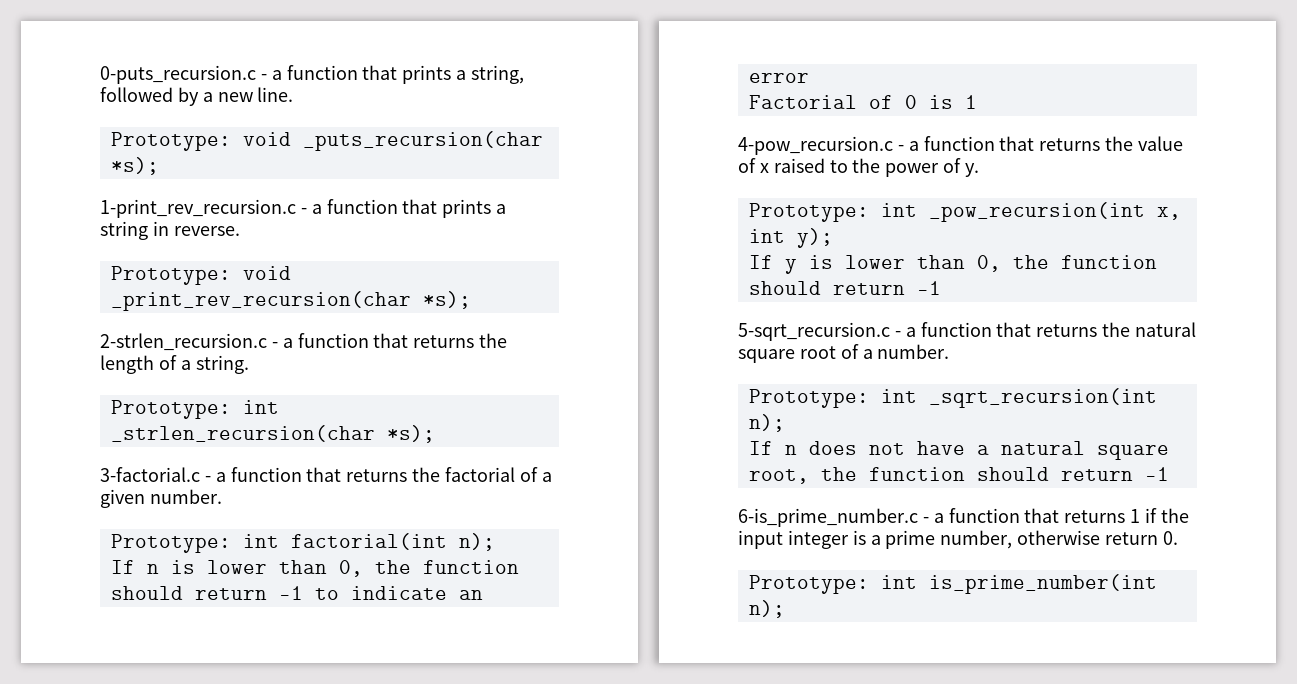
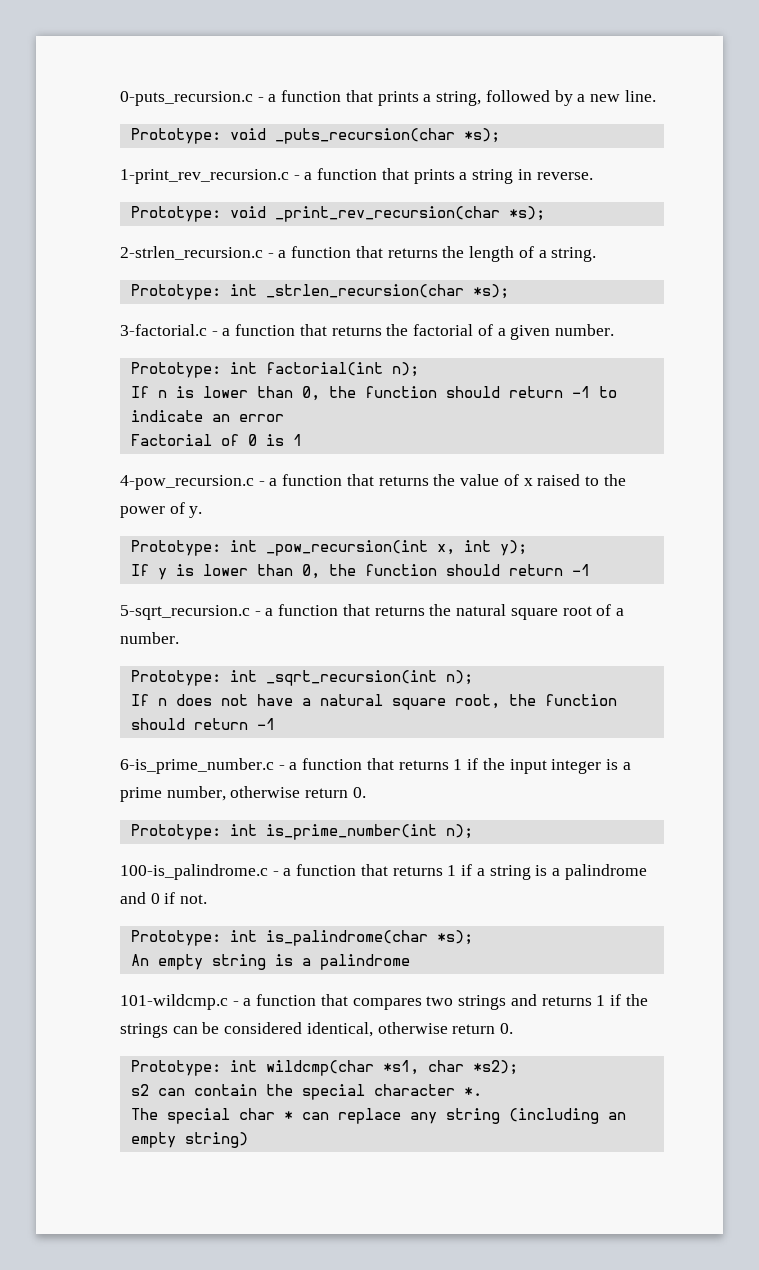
(785, 609) none -> [120,864,647,880] [120,892,208,904] [130,930,473,946] [130,954,410,970] [120,994,648,1010] [120,1022,514,1038] [130,1060,518,1076] [130,1084,482,1100] [130,1108,626,1124] [130,1132,248,1148] // 100-is_palindrome.c - a function that returns 1 if a string is a palindrome and 0 if not. // Prototype: int is_palindrome(char *s); // An empty string is a palindrome // 101-wildcmp.c - a function that compares two strings and returns 1 if the strings can be considered identical, otherwise return 0. // Prototype: int wildcmp(char *s1, char *s2); // s2 can contain the special character *. // The special char * can replace any string (including an empty string)

